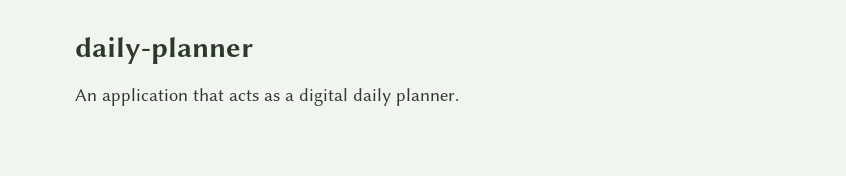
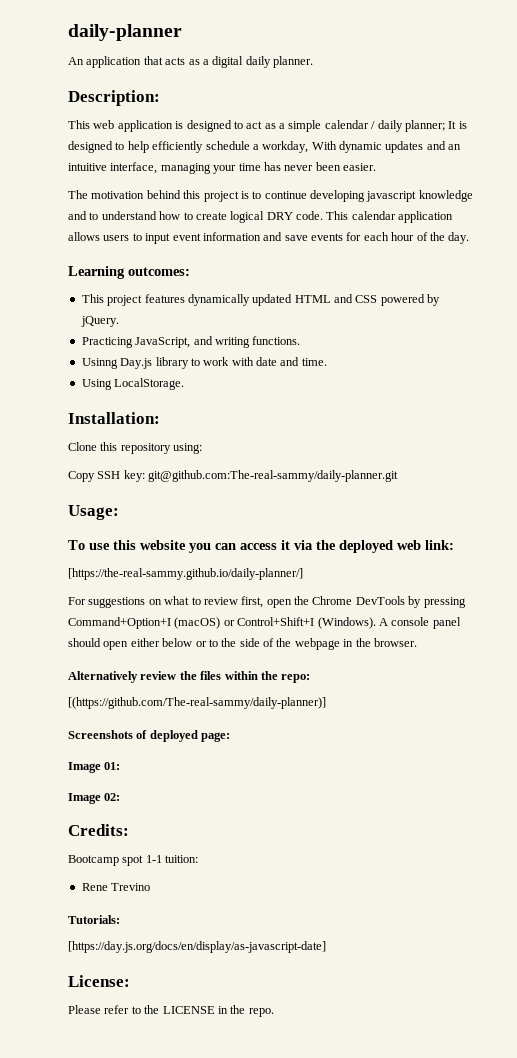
(459, 97) none -> [68,90,160,106] [68,120,467,132] [68,141,462,153] [68,162,376,174] [68,190,473,202] [68,211,454,223] [68,232,470,244] [68,266,190,279] [81,294,441,306] [80,316,119,327] [81,336,301,348] [81,357,327,369] [81,378,185,390] [68,412,160,424] [68,442,203,454] [68,470,399,482] [68,505,119,520] [68,540,454,553] [68,568,303,580] [68,596,466,608] [68,617,461,629] [68,638,417,650] [68,671,311,683] [68,697,326,709] [68,730,231,742] [68,762,121,773] [68,793,121,804] [68,824,129,836] [68,855,199,866] [81,883,151,891] [68,915,120,924] [68,941,326,953] [68,975,130,987] [68,1005,274,1017] // Description: // This web application is designed to act as a simple calendar / daily planner; It is designed to help efficiently schedule a workday, With dynamic updates and an intuitive interface, managing your time has never been easier. // The motivation behind this project is to continue developing javascript knowledge and to understand how to create logical DRY code. This calendar application allows users to input event information and save events for each hour of the day. // Learning outcomes: // This project features dynamically updated HTML and CSS powered by jQuery. // Practicing JavaScript, and writing functions. // Usinng Day.js library to work with date and time. // Using LocalStorage. // Installation: // Clone this repository using: // Copy SSH key: git@github.com:The-real-sammy/daily-planner.git // Usage: // To use this website you can access it via the deployed web link: // [https://the-real-sammy.github.io/daily-planner/] // For suggestions on what to review first, open the Chrome DevTools by pressing Command+Option+I (macOS) or Control+Shift+I (Windows). A console panel should open either below or to the side of the webpage in the browser. // Alternatively review the files within the repo: // [(https://github.com/The-real-sammy/daily-planner)] // Screenshots of deployed page: // Image 01: // Image 02: // Credits: // Bootcamp spot 1-1 tuition: // Rene Trevino // Tutorials: // [https://day.js.org/docs/en/display/as-javascript-date] // License: // Please refer to the LICENSE in the repo.

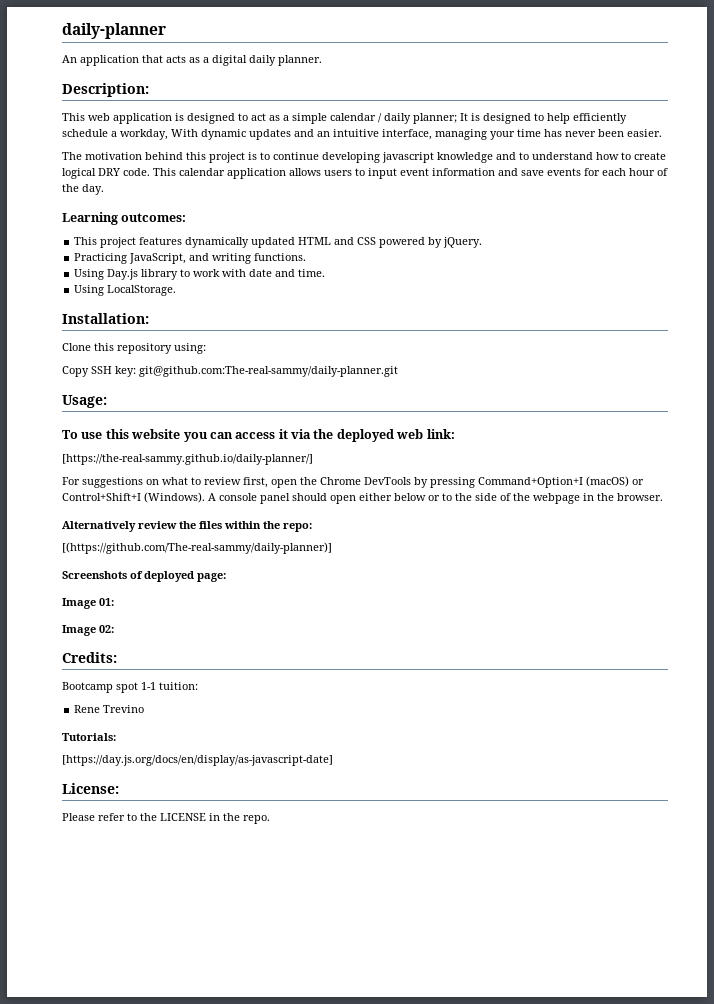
[81,358,118,369] Usinng -> [74,269,105,280] Using

